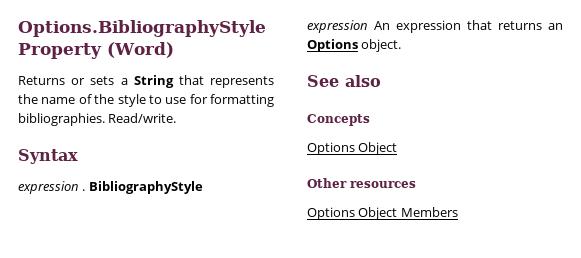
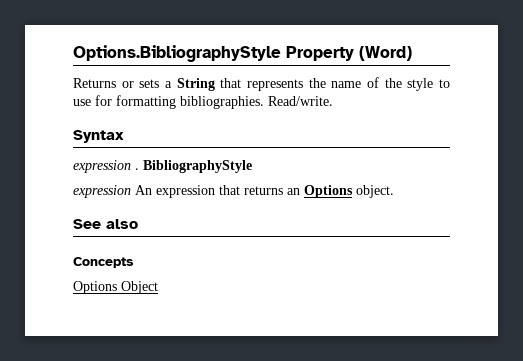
[307,178,416,188] [307,207,458,220] // Other resources // Options Object Members -> (158, 287) none

